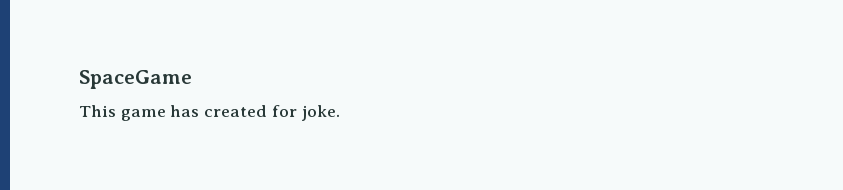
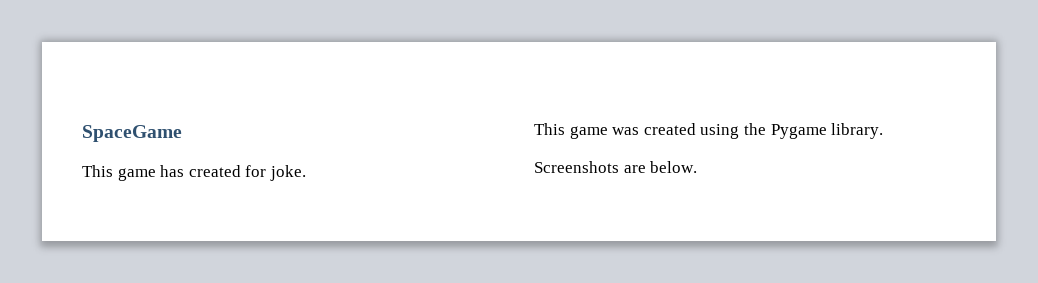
(340, 113) none -> [534,123,884,139] [534,161,698,173] // This game was created using the Pygame library. // Screenshots are below.

